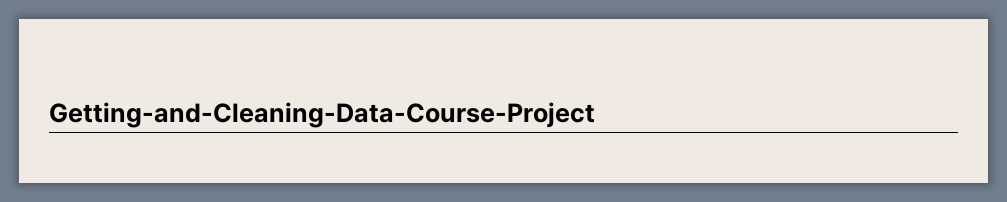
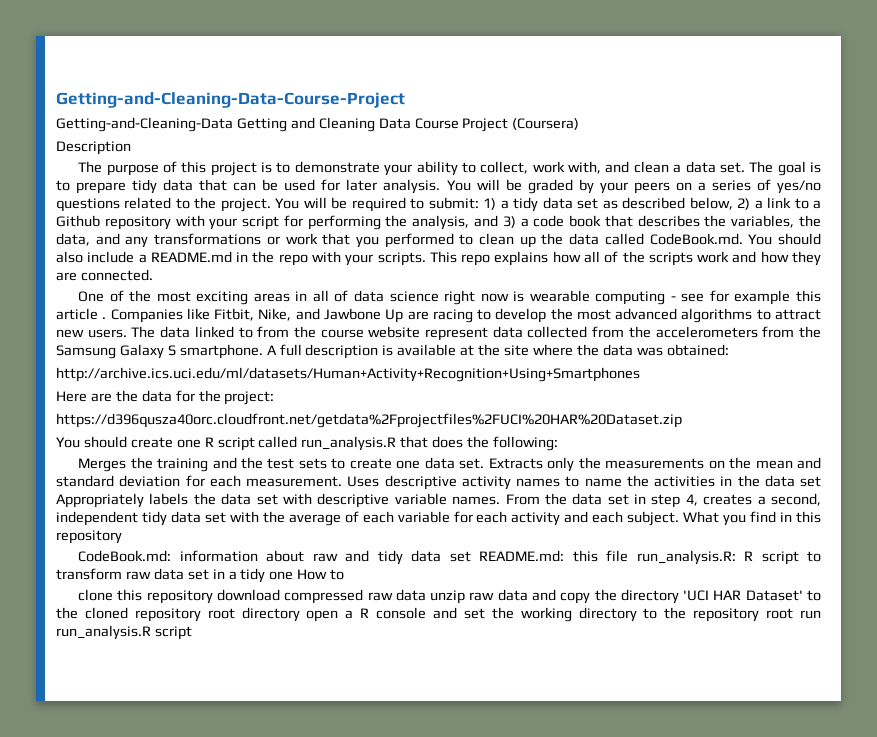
(595, 115) none -> [56,117,580,132] [56,141,131,155] [78,161,821,176] [56,179,821,194] [56,197,822,212] [56,215,822,230] [56,233,821,248] [56,251,822,266] [56,269,153,281] [78,290,821,305] [56,308,822,323] [56,326,822,341] [56,344,729,359] [56,367,640,382] [56,390,275,405] [56,413,682,428] [56,436,559,451] [78,457,821,472] [56,475,821,490] [56,493,822,508] [56,511,822,526] [56,530,122,544] [78,550,821,565] [56,568,345,583] [78,589,821,604] [56,607,822,622] [56,625,192,640] // Getting-and-Cleaning-Data Getting and Cleaning Data Course Project (Coursera) // Description // The purpose of this project is to demonstrate your ability to collect, work with, and clean a data set. The goal is to prepare tidy data that can be used for later analysis. You will be graded by your peers on a series of yes/no questions related to the project. You will be required to submit: 1) a tidy data set as described below, 2) a link to a Github repository with your script for performing the analysis, and 3) a code book that describes the variables, the data, and any transformations or work that you performed to clean up the data called CodeBook.md. You should also include a README.md in the repo with your scripts. This repo explains how all of the scripts work and how they are connected. // One of the most exciting areas in all of data science right now is wearable computing - see for example this article . Companies like Fitbit, Nike, and Jawbone Up are racing to develop the most advanced algorithms to attract new users. The data linked to from the course website represent data collected from the accelerometers from the Samsung Galaxy S smartphone. A full description is available at the site where the data was obtained: // http://archive.ics.uci.edu/ml/datasets/Human+Activity+Recognition+Using+Smartphones // Here are the data for the project: // https://d396qusza40orc.cloudfront.net/getdata%2Fprojectfiles%2FUCI%20HAR%20Dataset.zip // You should create one R script called run_analysis.R that does the following: // Merges the training and the test sets to create one data set. Extracts only the measurements on the mean and standard deviation for each measurement. Uses descriptive activity names to name the activities in the data set Appropriately labels the data set with descriptive variable names. From the data set in step 4, creates a second, independent tidy data set with the average of each variable for each activity and each subject. What you find in this repository // CodeBook.md: information about raw and tidy data set README.md: this file run_analysis.R: R script to transform raw data set in a tidy one How to // clone this repository download compressed raw data unzip raw data and copy the directory 'UCI HAR Dataset' to the cloned repository root directory open a R console and set the working directory to the repository root run run_analysis.R script

